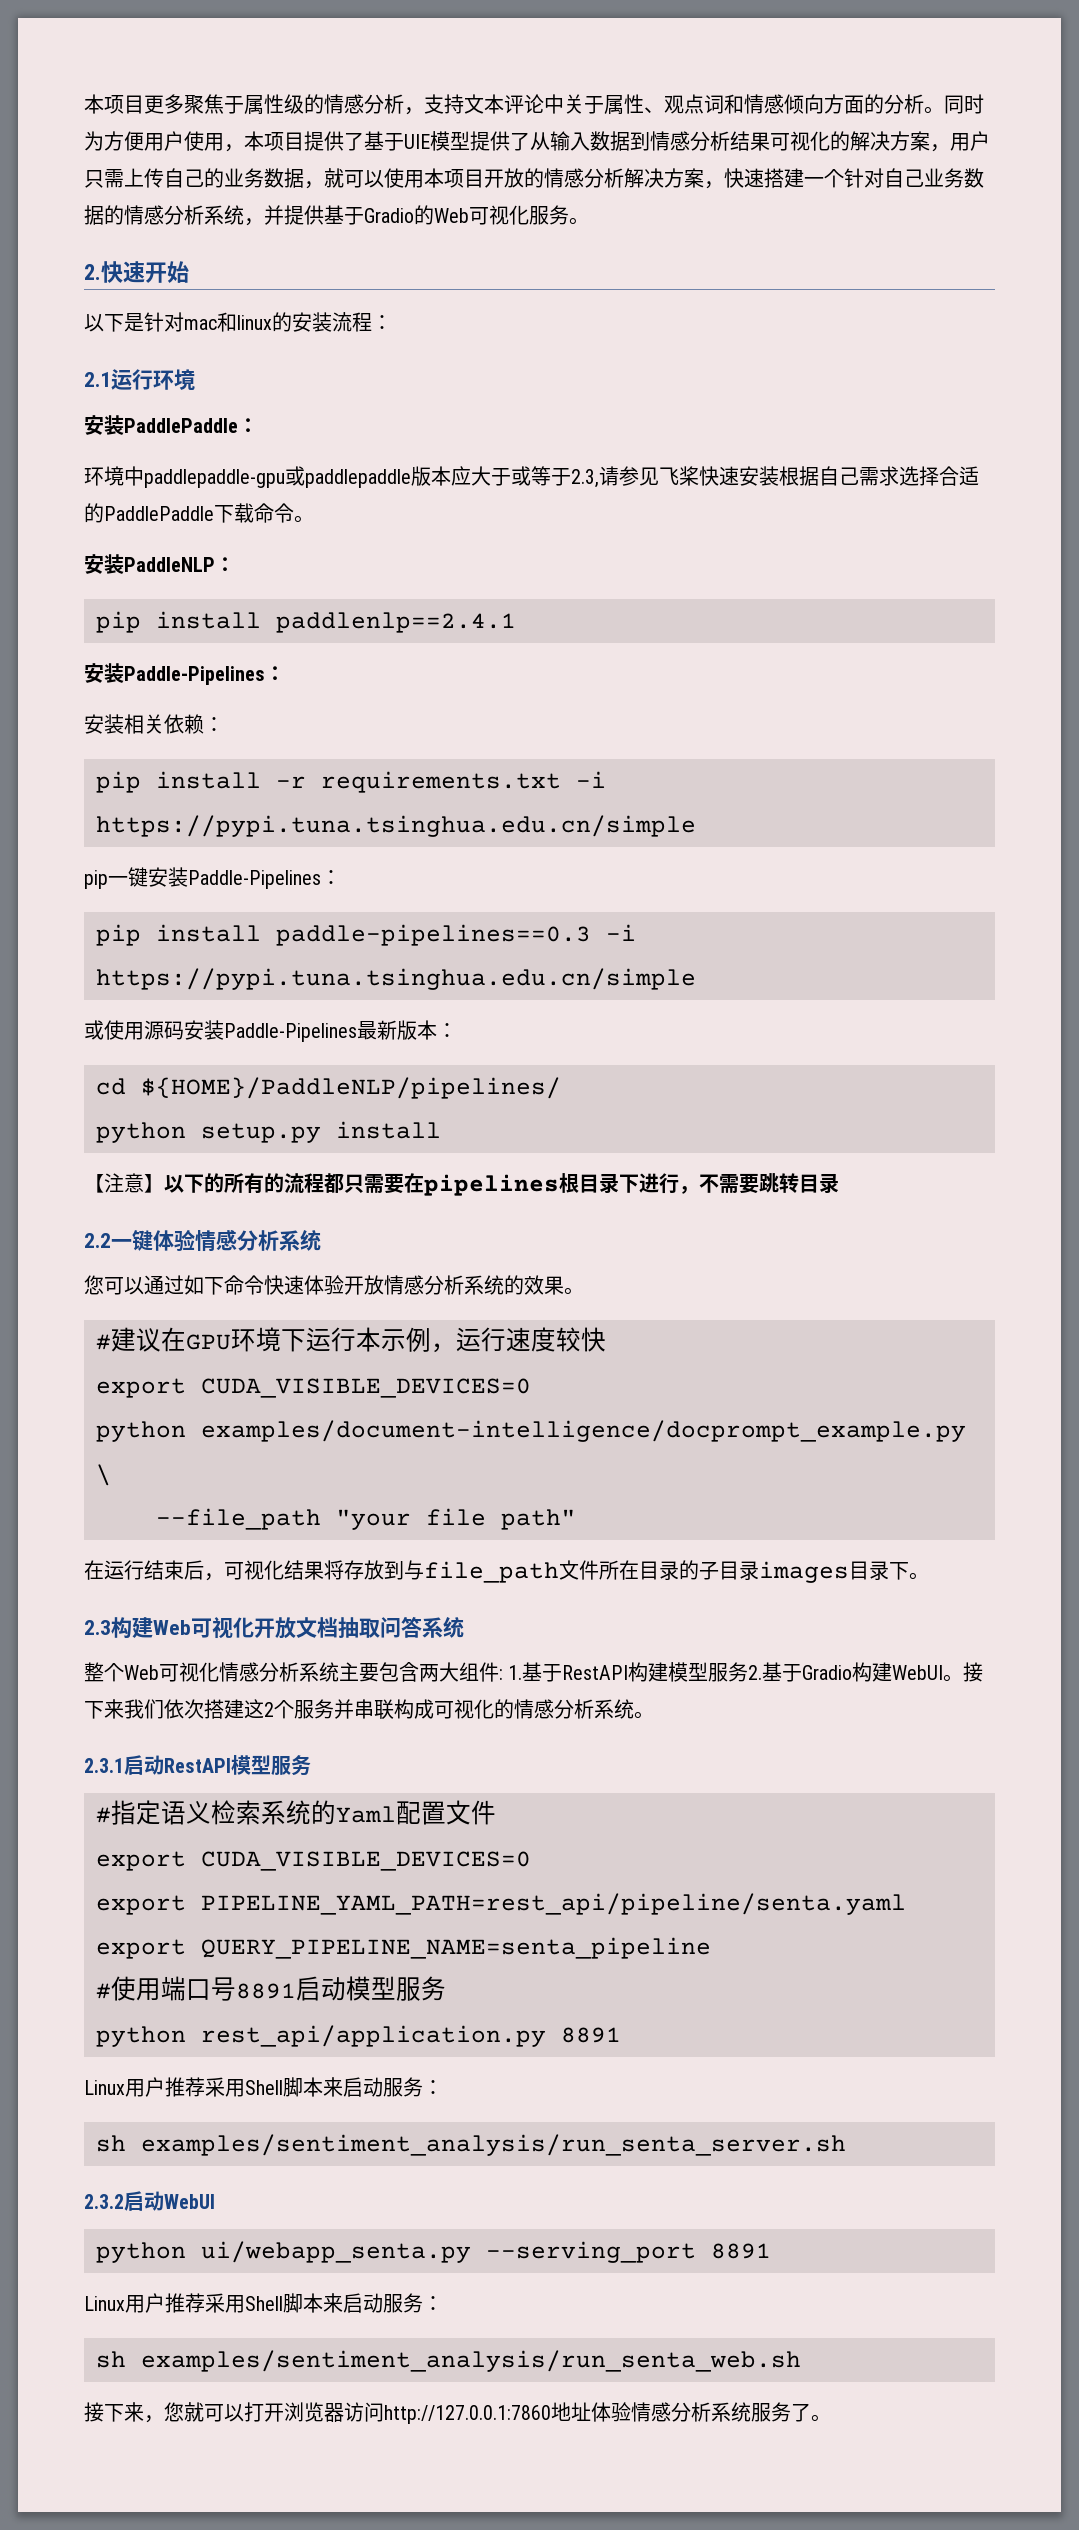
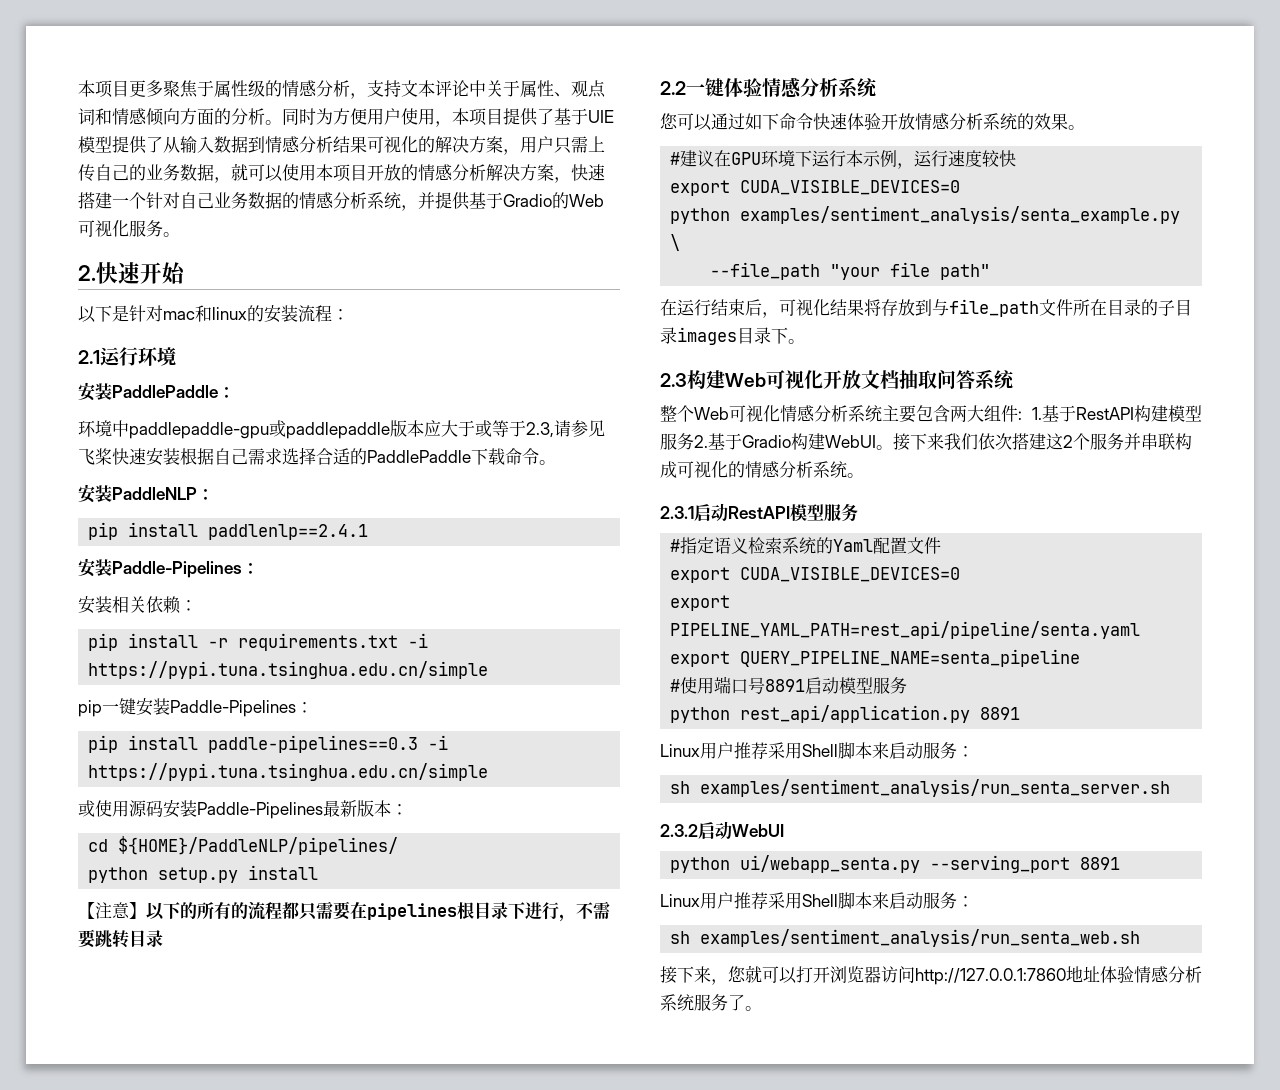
[201,1420,966,1442] examples/document-intelligence/docprompt_example.py -> [740,206,1181,224] examples/sentiment_analysis/senta_example.py

